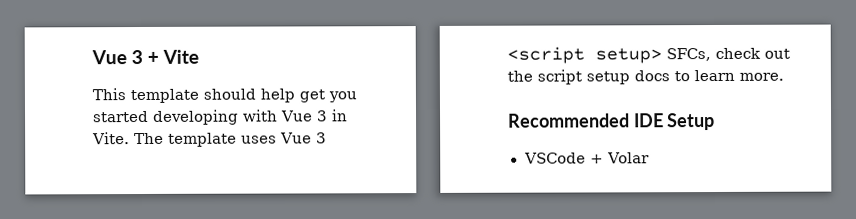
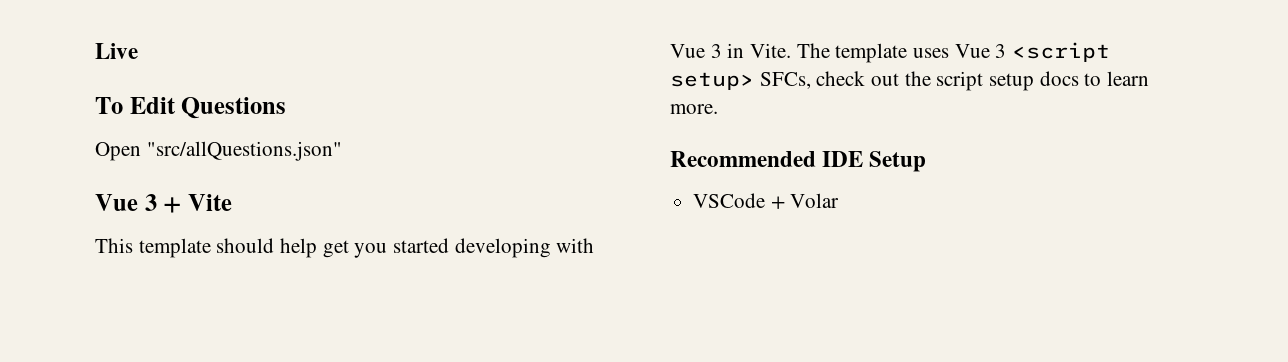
(91, 57) none -> [95,43,138,59] [95,97,287,119] [95,141,342,161] Live // To Edit Questions // Open "src/allQuestions.json" //

